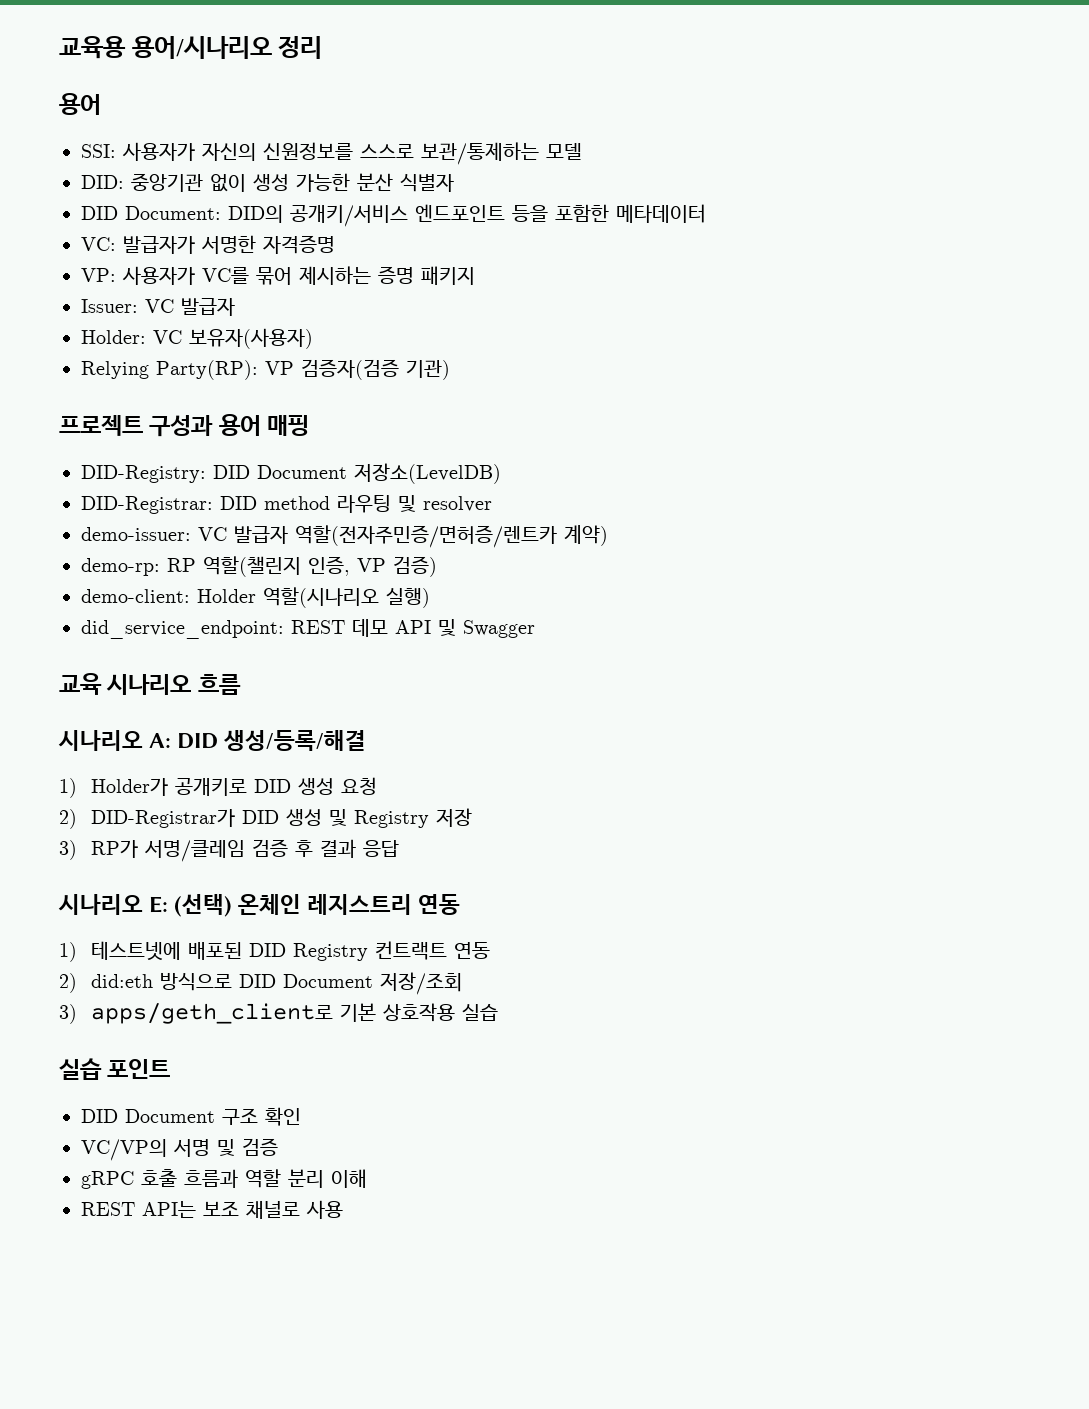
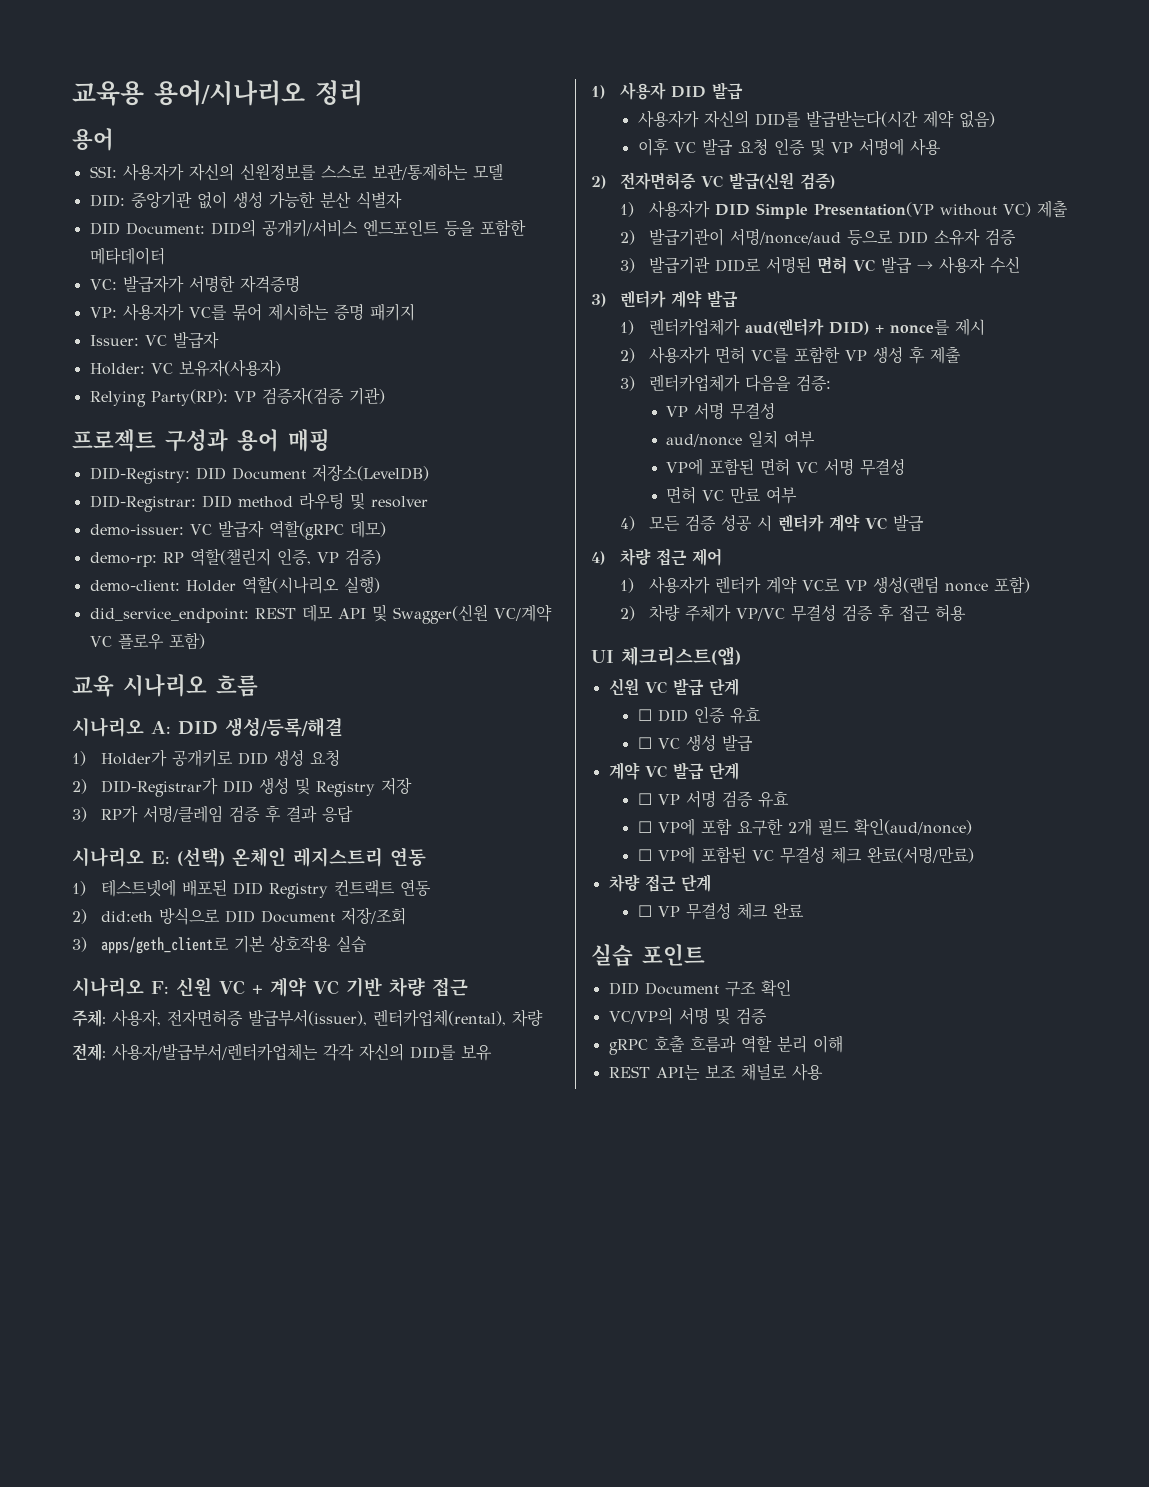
[295,525,608,548] 역할(전자주민증/면허증/렌트카 계약) -> [268,520,386,540] 역할(gRPC 데모)
[463,620,535,638] Swagger -> [392,604,552,624] [89,632,205,650] Swagger(신원 VC/계약 VC 플로우 포함)
(499, 1012) none -> [72,977,468,997] [72,1009,543,1027] [72,1043,492,1061] [591,82,743,100] [637,110,995,128] [637,138,941,156] [591,172,835,190] [619,200,1068,219] [619,228,1016,246] [619,256,1020,274] [591,290,738,308] [619,318,985,336] [619,346,961,364] [619,374,831,392] [666,402,776,420] [666,430,816,448] [666,458,906,476] [666,486,798,504] [619,514,924,532] [591,548,722,566] [619,576,1030,594] [619,604,966,622] [591,646,741,666] [608,678,739,696] [637,706,761,724] [637,734,753,752] [608,762,739,780] [637,790,789,808] [637,818,972,836] [637,846,974,864] [608,874,711,892] [637,902,804,920] // 시나리오 F: 신원 VC + 계약 VC 기반 차량 접근 // 주체: 사용자, 전자면허증 발급부서(issuer), 렌터카업체(rental), 차량 // 전제: 사용자/발급부서/렌터카업체는 각각 자신의 DID를 보유 // 1) 사용자 DID 발급 // 사용자가 자신의 DID를 발급받는다(시간 제약 없음) // 이후 VC 발급 요청 인증 및 VP 서명에 사용 // 2) 전자면허증 VC 발급(신원 검증) // 1) 사용자가 DID Simple Presentation(VP without VC) 제출 // 2) 발급기관이 서명/nonce/aud 등으로 DID 소유자 검증 // 3) 발급기관 DID로 서명된 면허 VC 발급 → 사용자 수신 // 3) 렌터카 계약 발급 // 1) 렌터카업체가 aud(렌터카 DID) + nonce를 제시 // 2) 사용자가 면허 VC를 포함한 VP 생성 후 제출 // 3) 렌터카업체가 다음을 검증: // VP 서명 무결성 // aud/nonce 일치 여부 // VP에 포함된 면허 VC 서명 무결성 // 면허 VC 만료 여부 // 4) 모든 검증 성공 시 렌터카 계약 VC 발급 // 4) 차량 접근 제어 // 1) 사용자가 렌터카 계약 VC로 VP 생성(랜덤 nonce 포함) // 2) 차량 주체가 VP/VC 무결성 검증 후 접근 허용 // UI 체크리스트(앱) // 신원 VC 발급 단계 // ☐ DID 인증 유효 // ☐ VC 생성 발급 // 계약 VC 발급 단계 // ☐ VP 서명 검증 유효 // ☐ VP에 포함 요구한 2개 필드 확인(aud/nonce) // ☐ VP에 포함된 VC 무결성 체크 완료(서명/만료) // 차량 접근 단계 // ☐ VP 무결성 체크 완료

